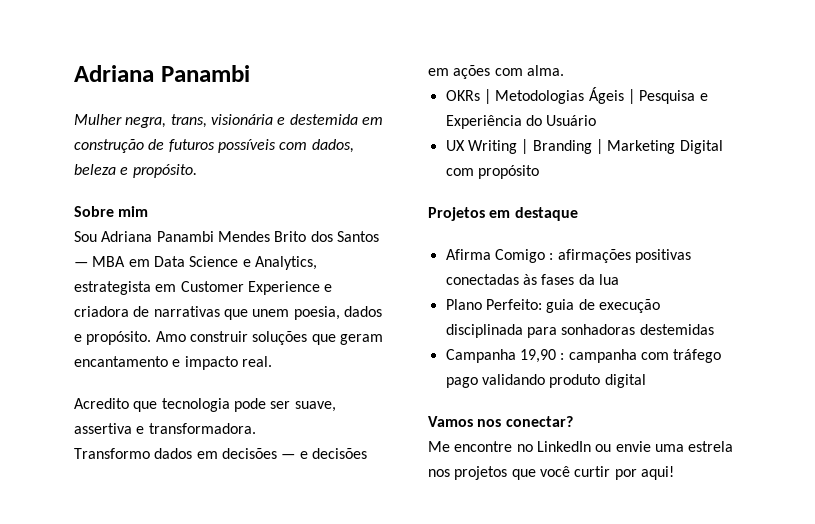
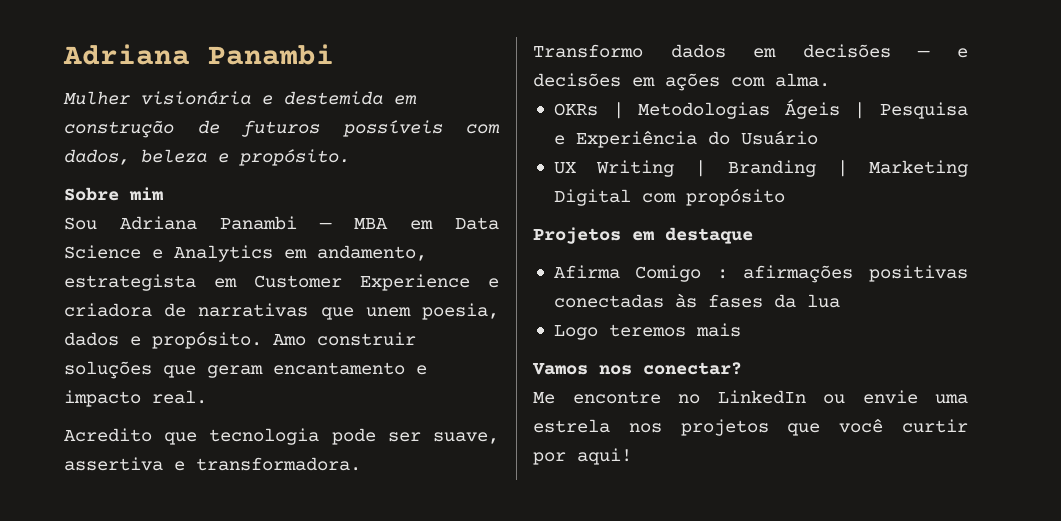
[125,114,207,128] negra, trans, -> (131, 98) none
[217,231,379,242] Mendes Brito dos Santos -> (297, 223) none
[254,256,317,270] Analytics, -> [174,245,427,262] Analytics em andamento,
[445,299,660,313] [445,324,714,338] [445,349,722,363] [445,374,646,388] Plano Perfeito: guia de execução disciplinada para sonhadoras destemidas // Campanha 19,90 : campanha com tráfego pago validando produto digital -> [553,323,741,340] Logo teremos mais

